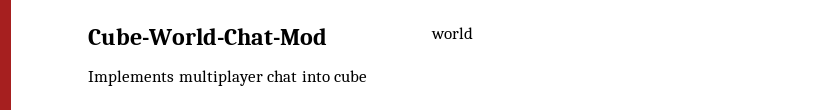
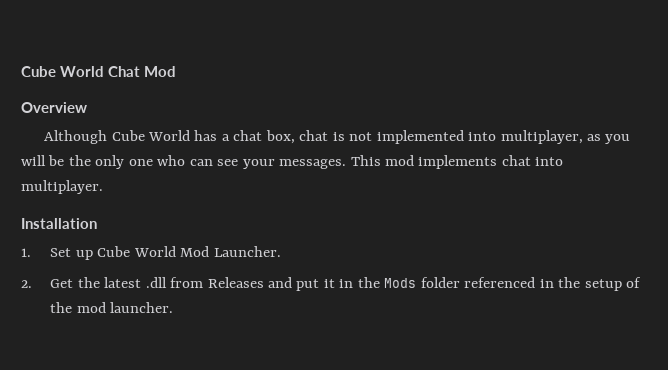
[88,28,327,45] [88,70,368,86] [431,27,473,39] Cube-World-Chat-Mod // Implements multiplayer chat into cube world -> [21,66,177,77] [21,102,87,113] [44,130,631,144] [21,155,564,169] [21,180,103,194] [21,218,97,229] [21,246,281,260] [21,277,641,291] [50,302,174,313] Cube World Chat Mod // Overview // Although Cube World has a chat box, chat is not implemented into multiplayer, as you will be the only one who can see your messages. This mod implements chat into multiplayer. // Installation // 1. Set up Cube World Mod Launcher. // 2. Get the latest .dll from Releases and put it in the Mods folder referenced in the setup of the mod launcher.

